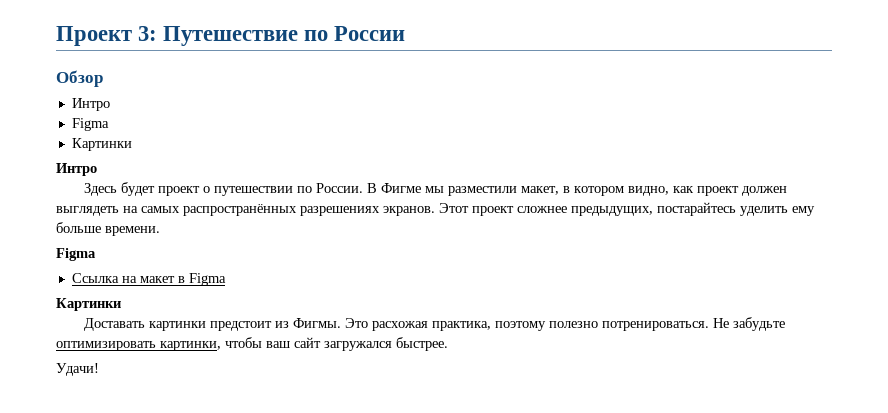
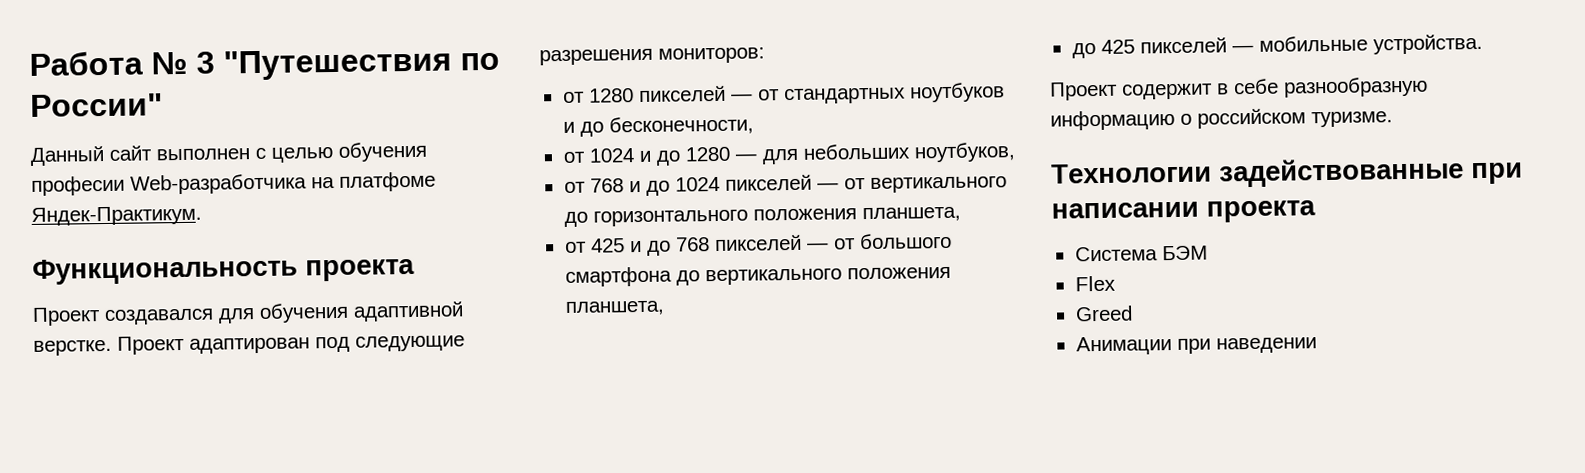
[56,26,406,46] [56,70,103,87] [71,98,110,111] [71,118,109,131] [71,138,132,151] [56,163,97,176] [84,182,788,196] [56,202,815,216] [56,222,160,236] [56,248,96,261] [71,273,226,286] [56,298,121,311] [84,317,786,331] [56,337,448,351] [56,363,99,376] Проект 3: Путешествие по России // Обзор // Интро // Figma // Картинки // Интро // Здесь будет проект о путешествии по России. В Фигме мы разместили макет, в котором видно, как проект должен выглядеть на самых распространённых разрешениях экранов. Этот проект сложнее предыдущих, постарайтесь уделить ему больше времени. // Figma // Ссылка на макет в Figma // Картинки // Доставать картинки предстоит из Фигмы. Это расхожая практика, поэтому полезно потренироваться. Не забудьте оптимизировать картинки, чтобы ваш сайт загружался быстрее. // Удачи! -> [29,48,500,81] [30,93,163,117] [30,141,427,166] [31,171,436,196] [31,205,202,226] [32,256,415,285] [32,301,464,326] [33,335,465,356] [539,47,765,66] [562,82,1005,105] [562,115,754,137] [562,142,1016,166] [563,174,1007,196] [563,206,961,227] [564,232,952,256] [564,266,951,287] [564,300,665,316] [1071,33,1483,59] [1050,76,1428,101] [1050,108,1393,131] [1051,157,1523,188] [1051,200,1316,223] [1074,245,1208,262] [1074,275,1116,292] [1074,305,1133,322] [1075,336,1317,356] Работа № 3 "Путешествия по России" // Данный сайт выполнен с целью обучения професии Web-разработчика на платфоме Яндек-Практикум. // Функциональность проекта // Проект создавался для обучения адаптивной верстке. Проект адаптирован под следующие разрешения мониторов: // от 1280 пикселей — от стандартных ноутбуков и до бесконечности, // от 1024 и до 1280 — для небольших ноутбуков, // от 768 и до 1024 пикселей — от вертикального до горизонтального положения планшета, // от 425 и до 768 пикселей — от большого смартфона до вертикального положения планшета, // до 425 пикселей — мобильные устройства. // Проект содержит в себе разнообразную информацию о российском туризме. // Технологии задействованные при написании проекта // Система БЭМ // Flex // Greed // Анимации при наведении

